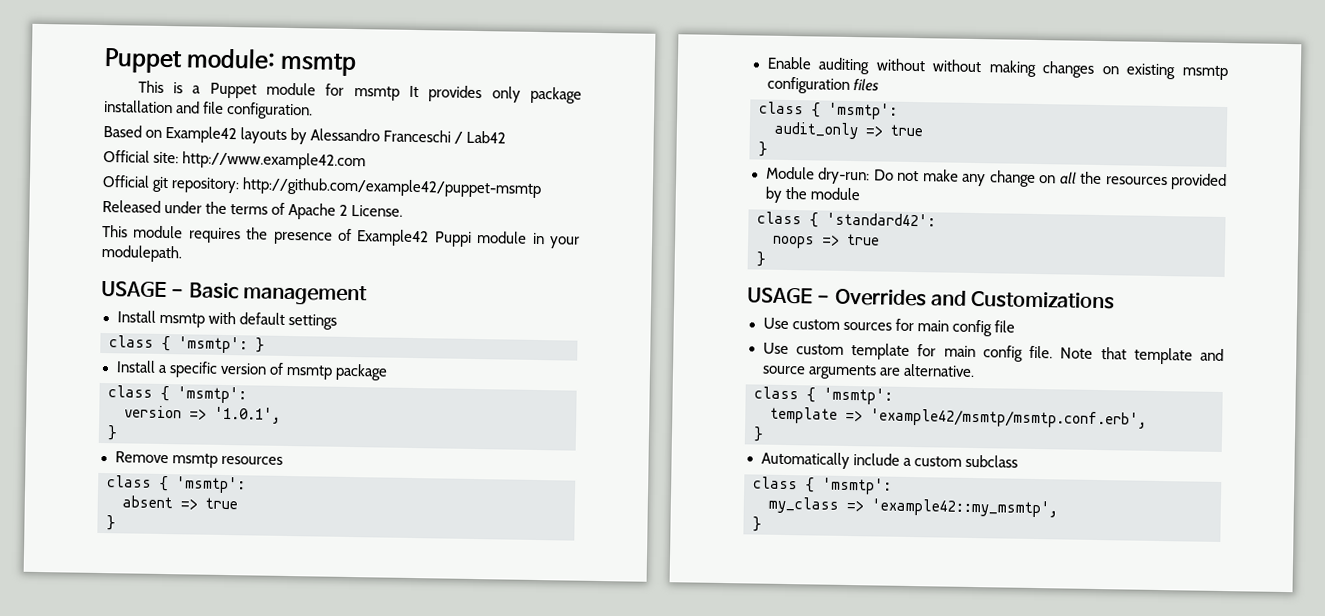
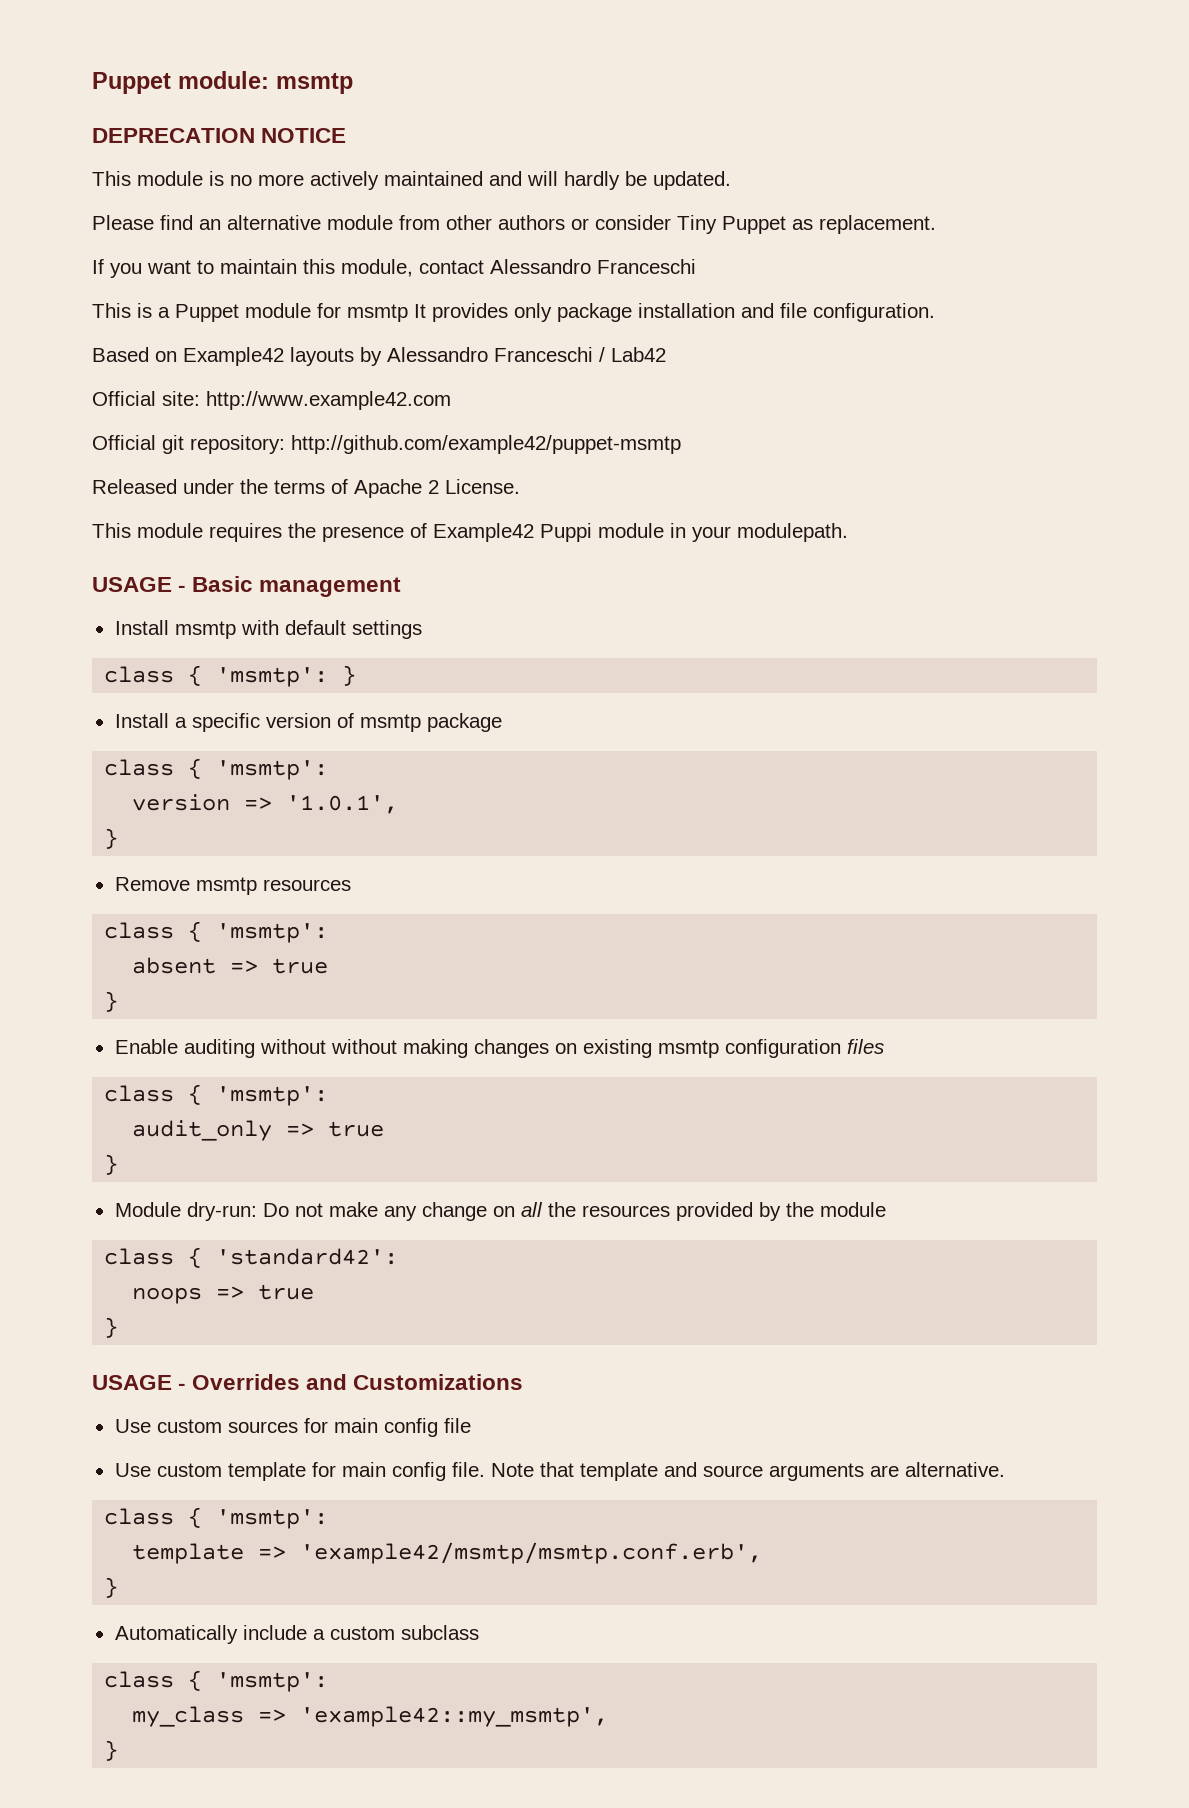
(358, 64) none -> [92,128,347,143] [92,171,731,190] [92,215,936,234] [92,259,696,278] // DEPRECATION NOTICE // This module is no more actively maintained and will hardly be updated. // Please find an alternative module from other authors or consider Tiny Puppet as replacement. // If you want to maintain this module, contact Alessandro Franceschi

